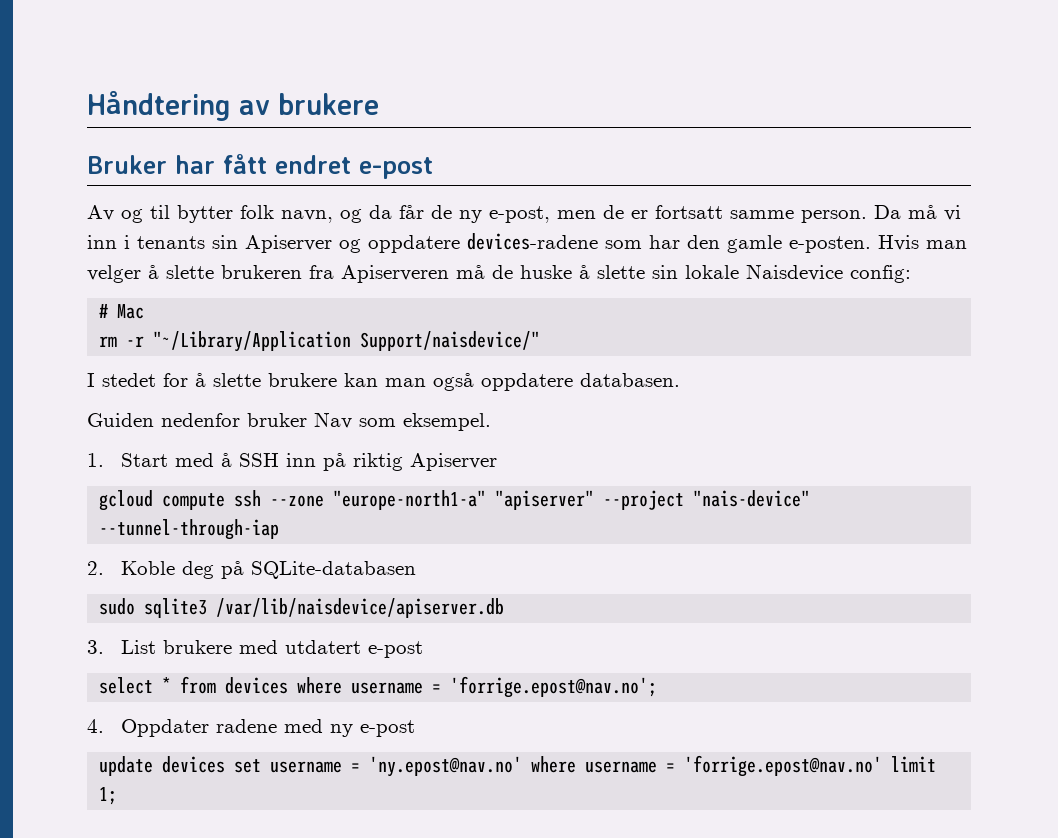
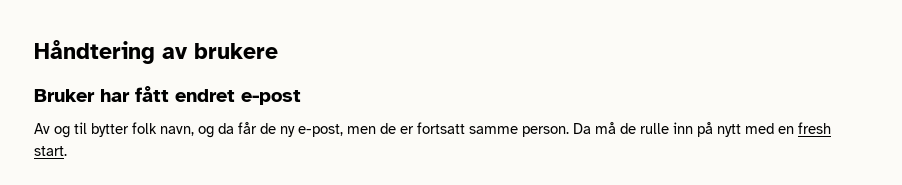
[944,205,961,221] [87,233,967,253] [87,264,911,283] [99,304,145,319] [99,331,541,352] [87,373,680,391] [87,412,491,431] [87,453,497,471] [99,490,811,511] [99,519,280,540] [87,561,416,579] [99,598,505,618] [87,640,423,658] [99,676,658,698] [87,719,415,737] [99,755,937,777] [99,787,118,805] vi inn i tenants sin Apiserver og oppdatere devices-radene som har den gamle e-posten. Hvis man velger å slette brukeren fra Apiserveren må de huske å slette sin lokale Naisdevice config: // # Mac // rm -r "~/Library/Application Support/naisdevice/" // I stedet for å slette brukere kan man også oppdatere databasen. // Guiden nedenfor bruker Nav som eksempel. // 1. Start med å SSH inn på riktig Apiserver // gcloud compute ssh --zone "europe-north1-a" "apiserver" --project "nais-device" --tunnel-through-iap // 2. Koble deg på SQLite-databasen // sudo sqlite3 /var/lib/naisdevice/apiserver.db // 3. List brukere med utdatert e-post // select * from devices where username = 'forrige.epost@nav.no'; // 4. Oppdater radene med ny e-post // update devices set username = 'ny.epost@nav.no' where username = 'forrige.epost@nav.no' limit 1; -> [620,122,831,137] [34,146,67,156] de rulle inn på nytt med en fresh start.

